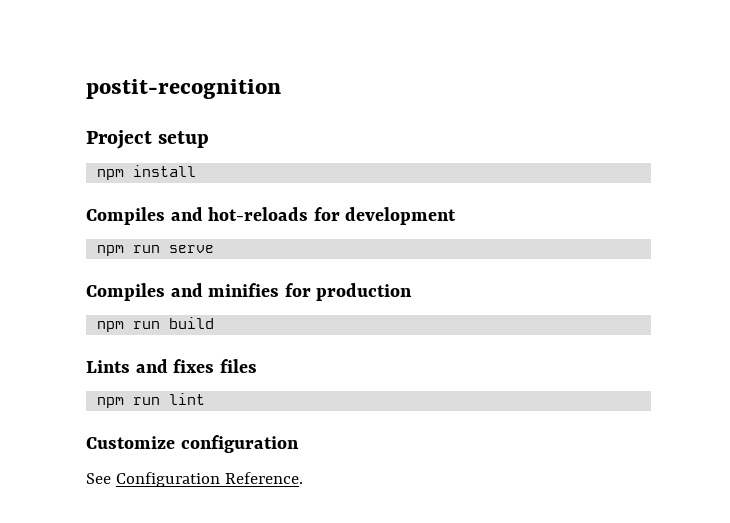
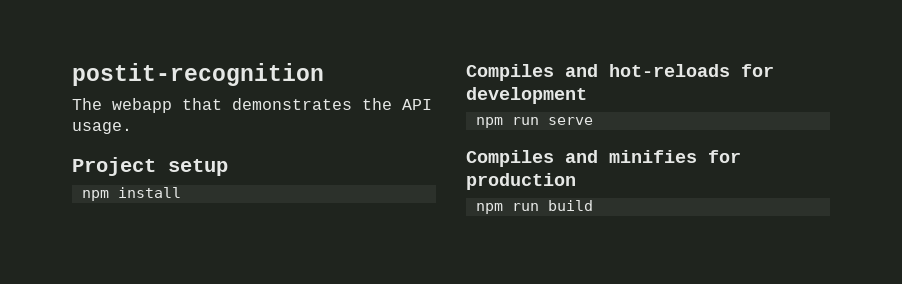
(281, 89) none -> [72,98,432,113] [72,122,132,134] // The webapp that demonstrates the API usage.
[86,359,257,373] [97,393,206,408] [86,435,299,453] [86,472,303,487] // Lints and fixes files // npm run lint // Customize configuration // See Configuration Reference. -> (593, 205) none

